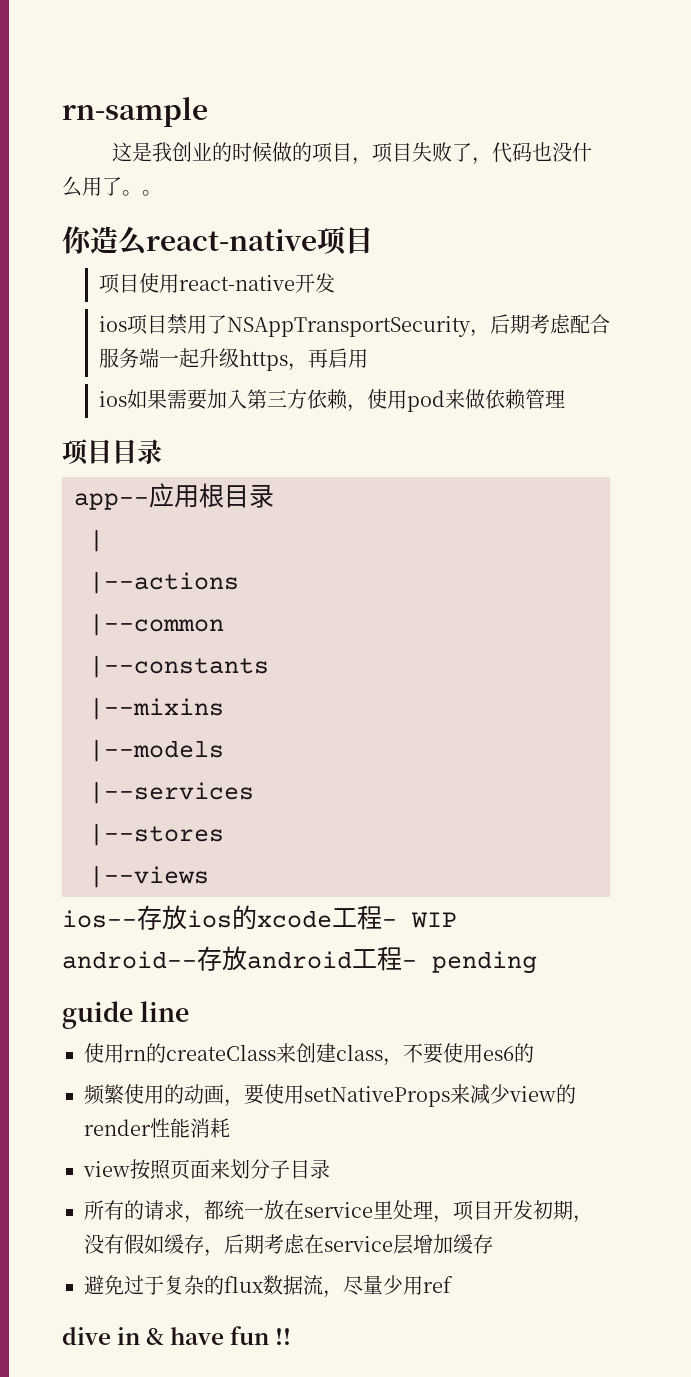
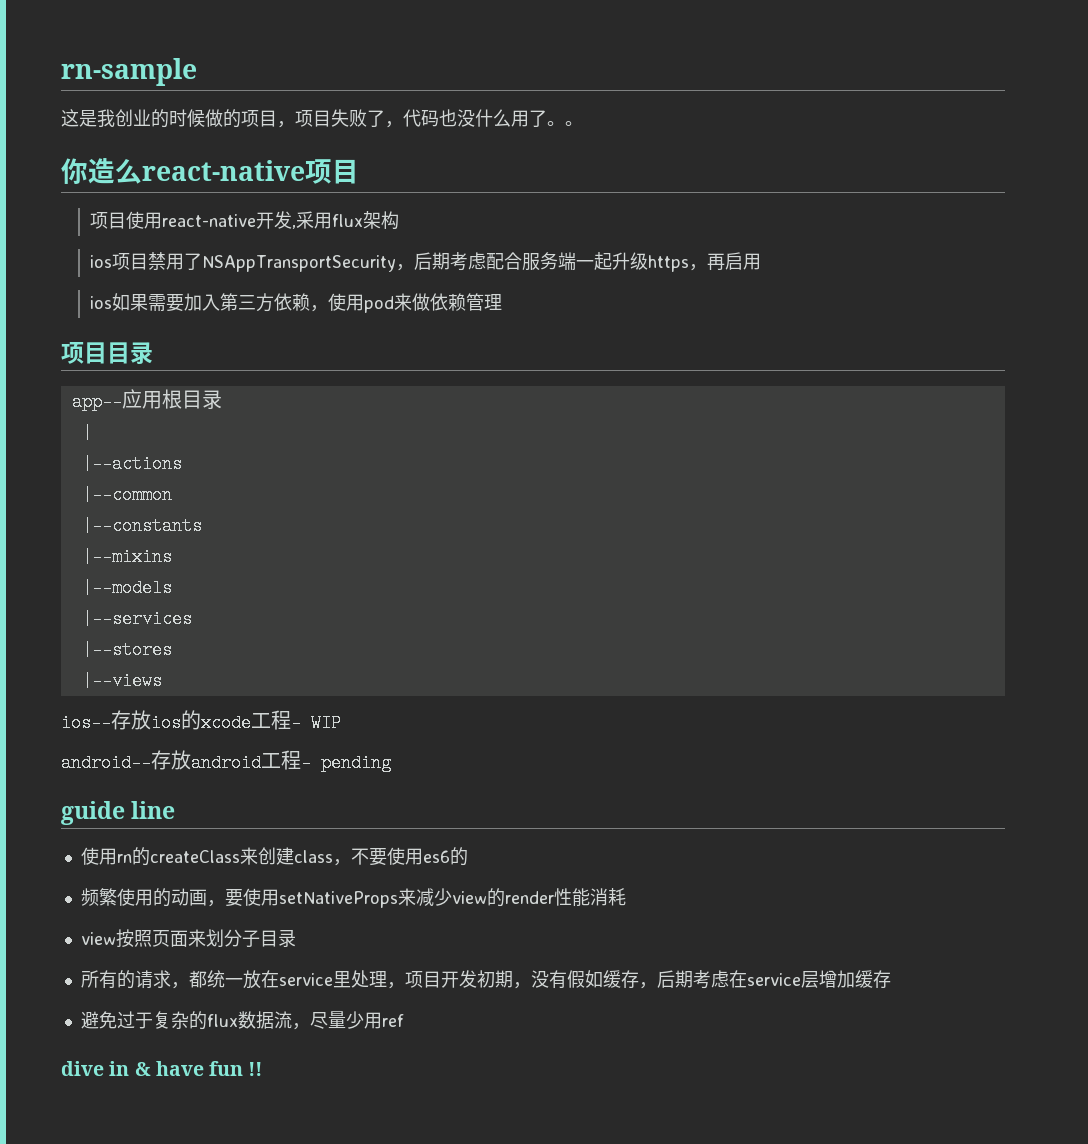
(335, 283) none -> [292,211,400,230] ,采用flux架构

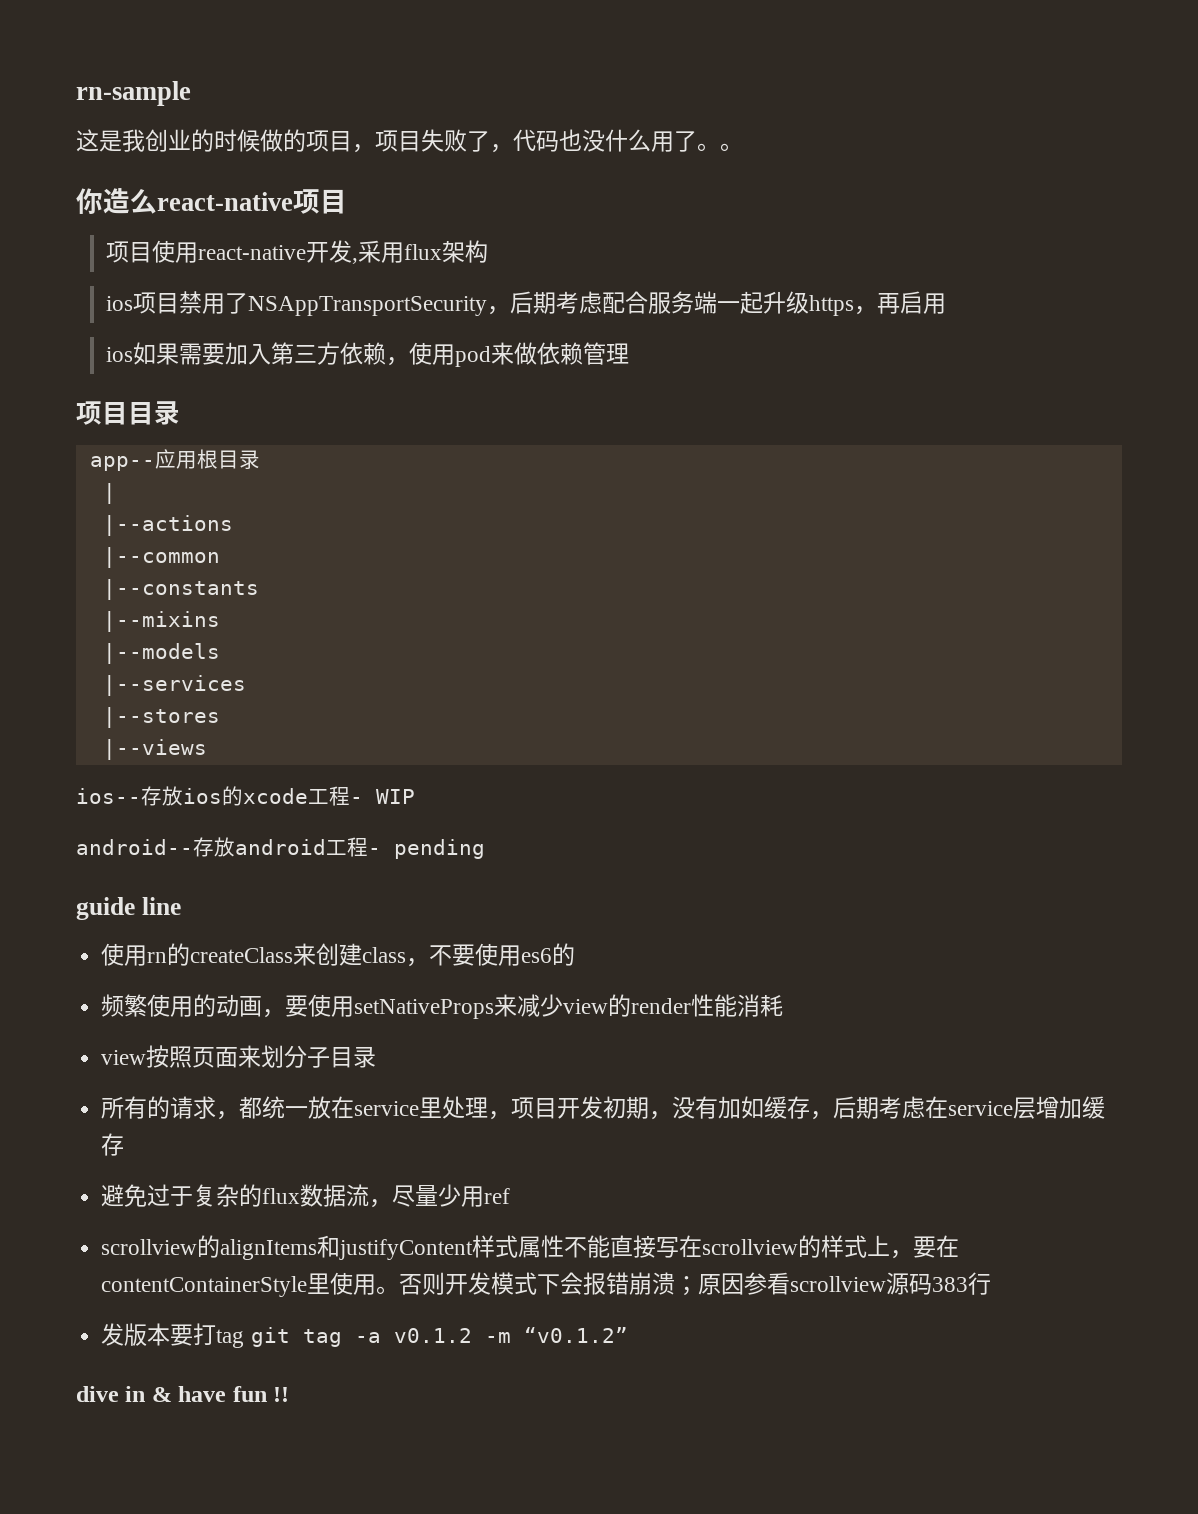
[566,970,585,988] 假 -> [718,1096,742,1119] 加
(404, 1020) none -> [101,1235,960,1260] [101,1272,992,1297] [101,1323,628,1348] // scrollview的alignItems和justifyContent样式属性不能直接写在scrollview的样式上，要在contentContainerStyle里使用。否则开发模式下会报错崩溃；原因参看scrollview源码383行 // 发版本要打tag git tag -a v0.1.2 -m “v0.1.2”

